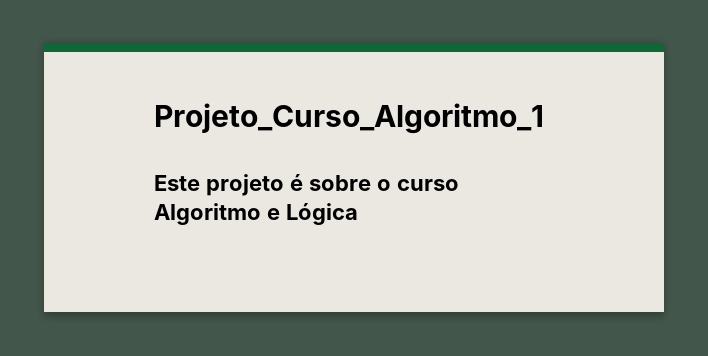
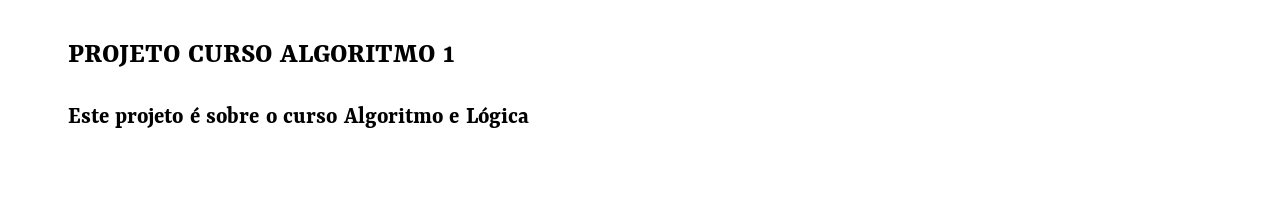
[154,103,544,134] Projeto_Curso_Algoritmo_1 -> [68,45,456,67] PROJETO CURSO ALGORITMO 1

